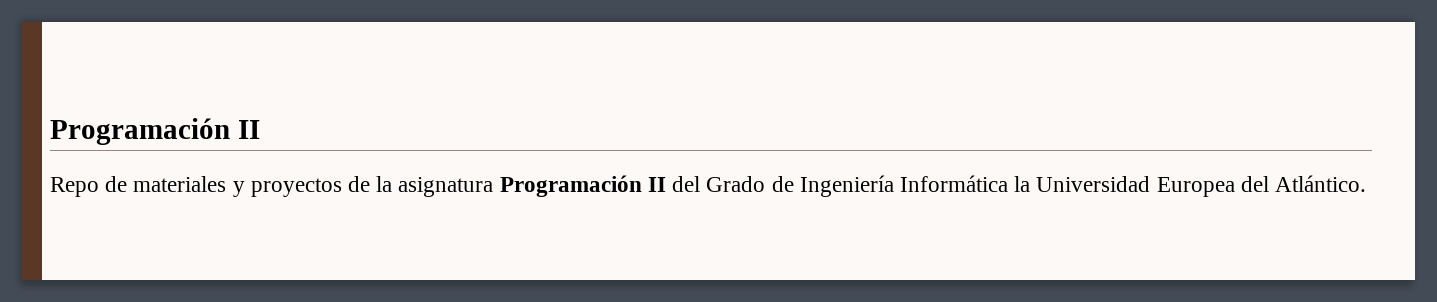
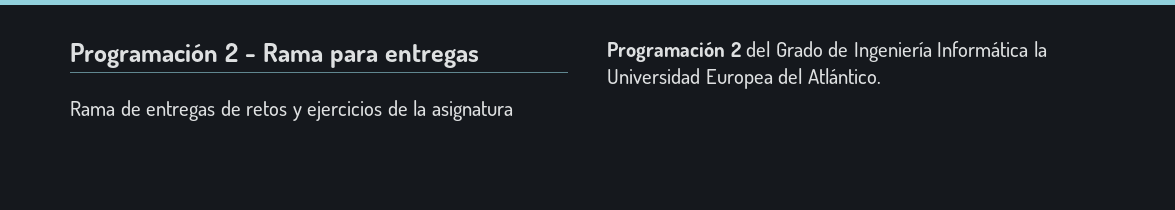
[50,118,260,145] [50,176,342,197] Programación II // Repo de materiales y proyectos -> [70,43,480,68] [70,100,383,121] Programación 2 - Rama para entregas // Rama de entregas de retos y ejercicios
[647,177,666,192] II -> [730,42,741,57] 2

